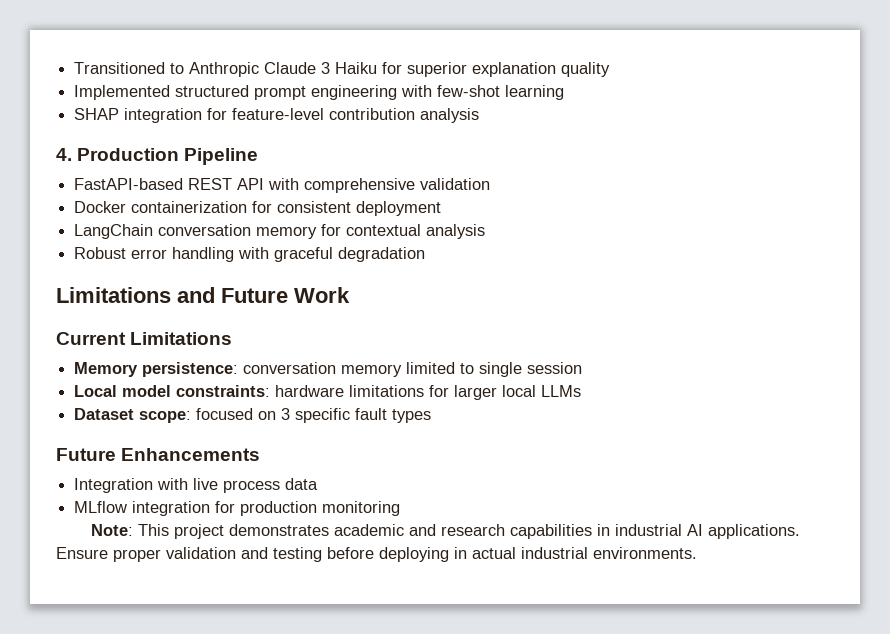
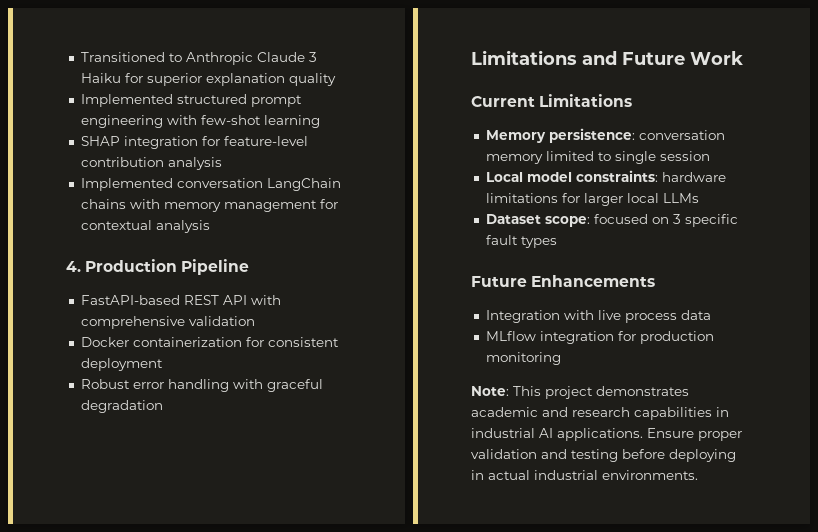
(480, 115) none -> [80,178,341,191] [80,199,338,212] [80,220,210,233] // Implemented conversation LangChain chains with memory management for contextual analysis
[74,224,486,239] // LangChain conversation memory for contextual analysis -> (163, 364) none

